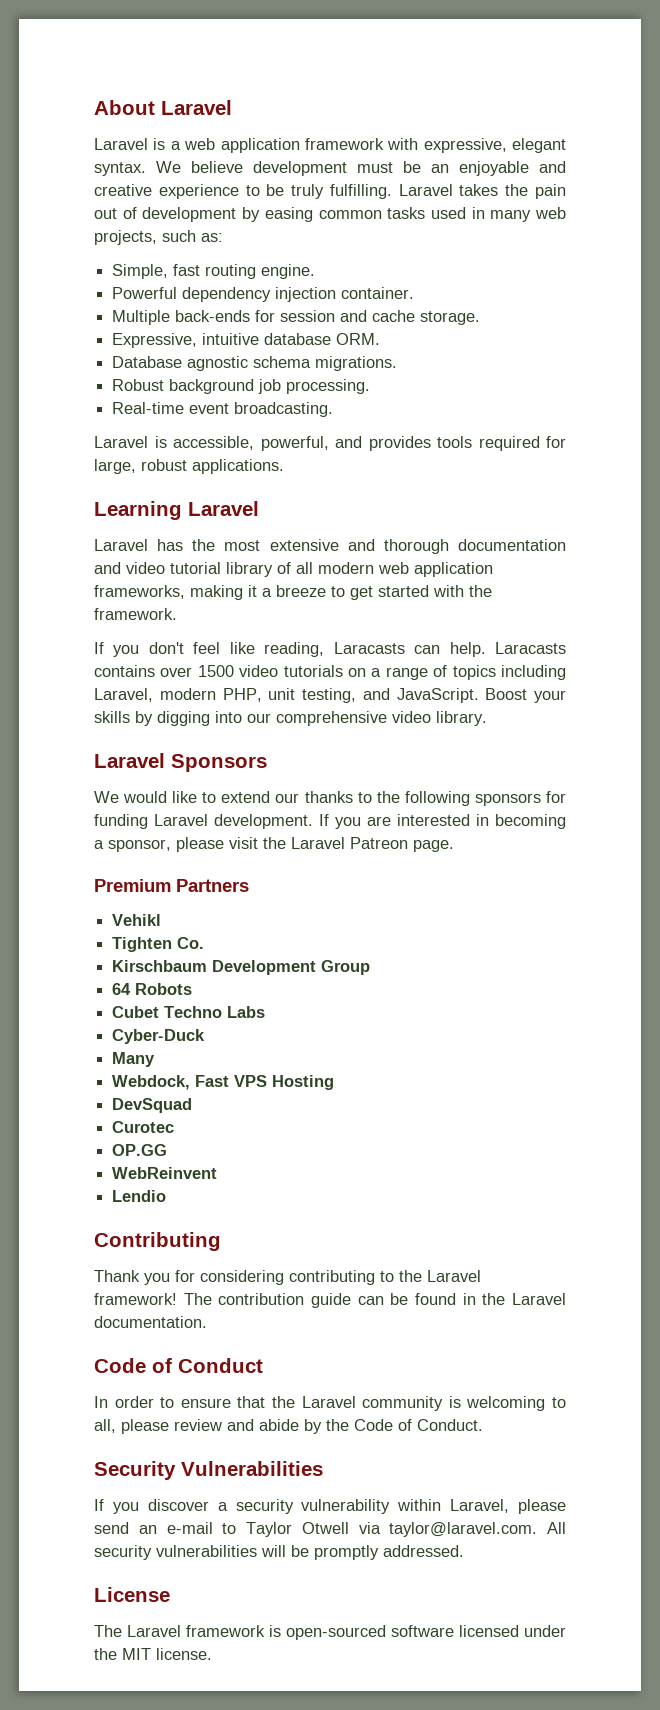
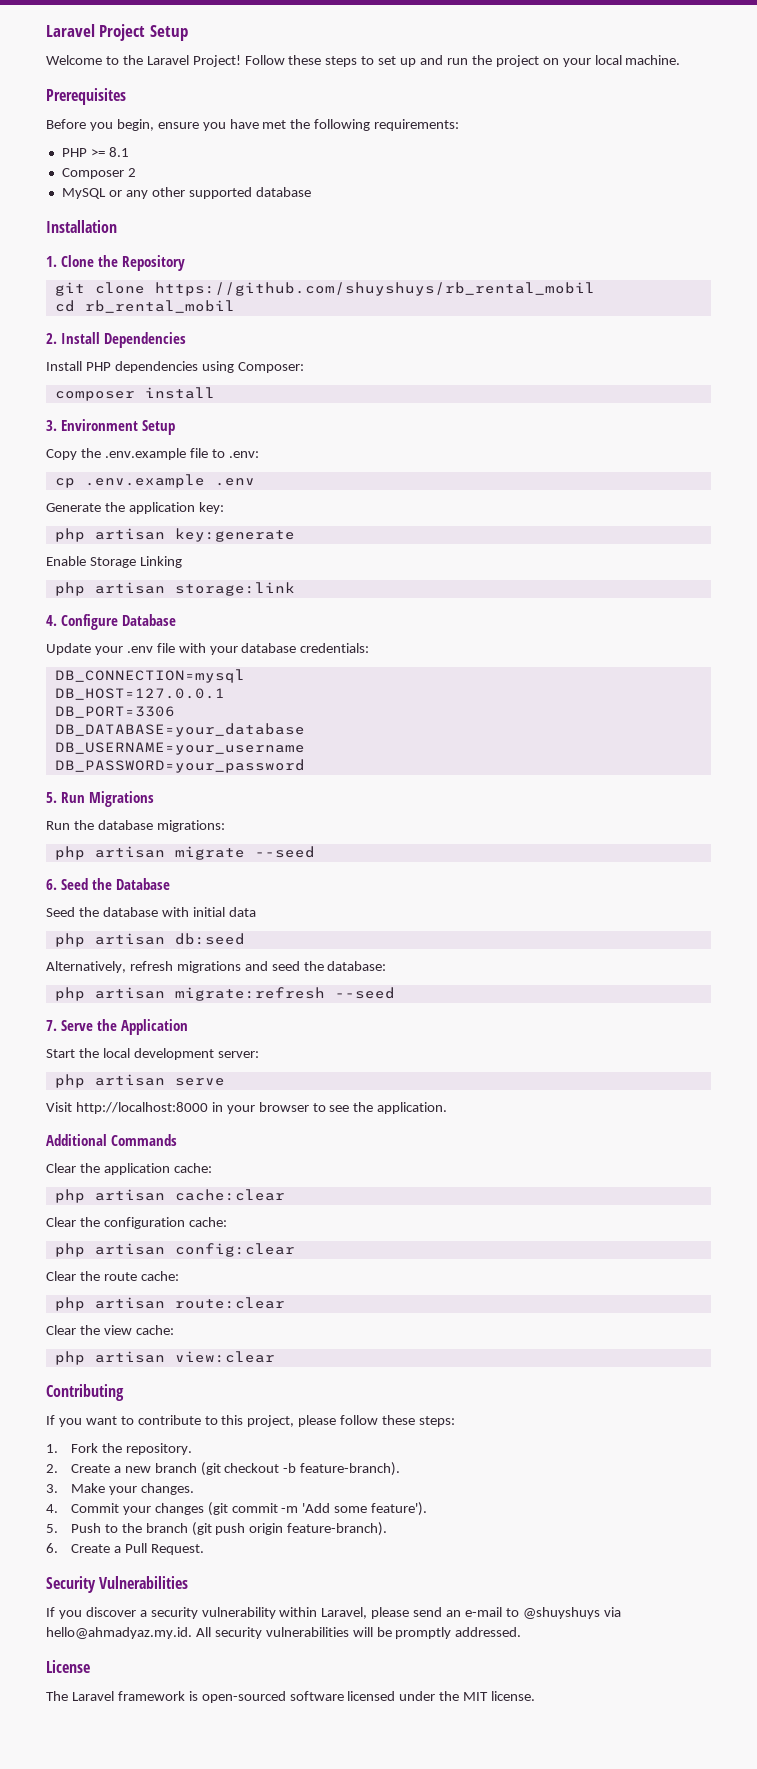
[94,100,232,115] [94,138,566,153] [94,161,566,176] [94,184,566,199] [94,207,566,222] [94,230,223,245] [112,264,316,279] [112,287,415,302] [112,310,481,325] [112,333,381,348] [112,356,398,371] [112,379,371,394] [112,402,334,417] [94,436,566,451] [94,459,284,474] [94,501,259,520] [94,539,566,554] [94,562,493,577] [94,585,492,600] [94,608,177,620] [94,642,566,657] [94,665,566,680] [94,688,566,703] [94,711,487,726] [94,753,267,772] [94,791,566,806] [94,814,566,829] [94,837,454,852] [94,879,249,892] [112,914,162,926] [112,937,205,952] [112,960,371,975] [112,983,193,995] [112,1006,266,1018] [112,1029,206,1044] [112,1052,156,1067] [112,1075,335,1090] [112,1098,193,1113] [112,1121,175,1133] [112,1144,168,1156] [112,1167,218,1179] [112,1190,167,1202] [94,1232,221,1251] [94,1270,481,1285] [94,1293,567,1308] [94,1316,207,1328] [94,1358,263,1373] [94,1396,567,1411] [94,1419,483,1434] About Laravel // Laravel is a web application framework with expressive, elegant syntax. We believe development must be an enjoyable and creative experience to be truly fulfilling. Laravel takes the pain out of development by easing common tasks used in many web projects, such as: // Simple, fast routing engine. // Powerful dependency injection container. // Multiple back-ends for session and cache storage. // Expressive, intuitive database ORM. // Database agnostic schema migrations. // Robust background job processing. // Real-time event broadcasting. // Laravel is accessible, powerful, and provides tools required for large, robust applications. // Learning Laravel // Laravel has the most extensive and thorough documentation and video tutorial library of all modern web application frameworks, making it a breeze to get started with the framework. // If you don't feel like reading, Laracasts can help. Laracasts contains over 1500 video tutorials on a range of topics including Laravel, modern PHP, unit testing, and JavaScript. Boost your skills by digging into our comprehensive video library. // Laravel Sponsors // We would like to extend our thanks to the following sponsors for funding Laravel development. If you are interested in becoming a sponsor, please visit the Laravel Patreon page. // Premium Partners // Vehikl // Tighten Co. // Kirschbaum Development Group // 64 Robots // Cubet Techno Labs // Cyber-Duck // Many // Webdock, Fast VPS Hosting // DevSquad // Curotec // OP.GG // WebReinvent // Lendio // Contributing // Thank you for considering contributing to the Laravel framework! The contribution guide can be found in the Laravel documentation. // Code of Conduct // In order to ensure that the Laravel community is welcoming to all, please review and abide by the Code of Conduct. -> [46,24,188,41] [46,55,681,67] [46,88,126,105] [46,119,460,131] [61,147,129,157] [61,168,136,179] [61,187,311,199] [46,220,117,233] [46,255,185,271] [54,282,595,296] [54,300,235,313] [46,332,186,348] [46,361,304,373] [54,387,215,401] [46,419,175,435] [46,448,259,460] [54,474,255,488] [46,502,224,514] [54,528,295,542] [46,556,182,568] [54,582,295,596] [46,614,176,630] [46,643,370,655] [54,669,245,683] [54,688,225,700] [54,706,175,718] [54,723,305,737] [54,742,305,755] [54,759,305,773] [46,791,154,807] [46,820,225,832] [54,846,315,860] [46,878,170,890] [46,907,256,917] [54,933,245,947] [46,961,387,973] [54,987,395,1001] [46,1019,188,1035] [46,1048,259,1060] [54,1074,225,1088] [46,1102,448,1114] [46,1134,177,1146] [46,1163,212,1175] [54,1189,285,1203] [46,1217,227,1229] [54,1243,295,1257] [46,1271,179,1281] [54,1297,285,1311] [46,1325,174,1335] [54,1351,275,1365] [46,1384,124,1401] [46,1415,456,1427] [46,1443,192,1455] [46,1462,401,1476] [46,1483,194,1495] [46,1502,428,1516] [46,1522,388,1536] [46,1543,204,1555] Laravel Project Setup // Welcome to the Laravel Project! Follow these steps to set up and run the project on your local machine. // Prerequisites // Before you begin, ensure you have met the following requirements: // PHP >= 8.1 // Composer 2 // MySQL or any other supported database // Installation // 1. Clone the Repository // git clone https://github.com/shuyshuys/rb_rental_mobil // cd rb_rental_mobil // 2. Install Dependencies // Install PHP dependencies using Composer: // composer install // 3. Environment Setup // Copy the .env.example file to .env: // cp .env.example .env // Generate the application key: // php artisan key:generate // Enable Storage Linking // php artisan storage:link // 4. Configure Database // Update your .env file with your database credentials: // DB_CONNECTION=mysql // DB_HOST=127.0.0.1 // DB_PORT=3306 // DB_DATABASE=your_database // DB_USERNAME=your_username // DB_PASSWORD=your_password // 5. Run Migrations // Run the database migrations: // php artisan migrate --seed // 6. Seed the Database // Seed the database with initial data // php artisan db:seed // Alternatively, refresh migrations and seed the database: // php artisan migrate:refresh --seed // 7. Serve the Application // Start the local development server: // php artisan serve // Visit http://localhost:8000 in your browser to see the application. // Additional Commands // Clear the application cache: // php artisan cache:clear // Clear the configuration cache: // php artisan config:clear // Clear the route cache: // php artisan route:clear // Clear the view cache: // php artisan view:clear // Contributing // If you want to contribute to this project, please follow these steps: // 1. Fork the repository. // 2. Create a new branch (git checkout -b feature-branch). // 3. Make your changes. // 4. Commit your changes (git commit -m 'Add some feature'). // 5. Push to the branch (git push origin feature-branch). // 6. Create a Pull Request.
[246,1522,538,1537] Taylor Otwell via taylor@laravel.com. -> [522,1607,621,1619] [46,1627,192,1639] @shuyshuys via hello@ahmadyaz.my.id.

